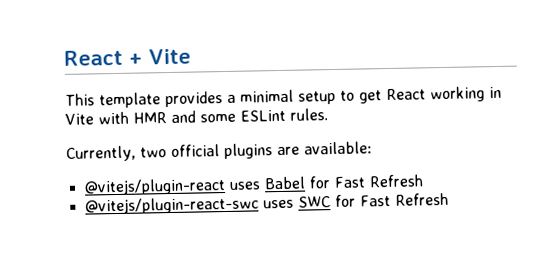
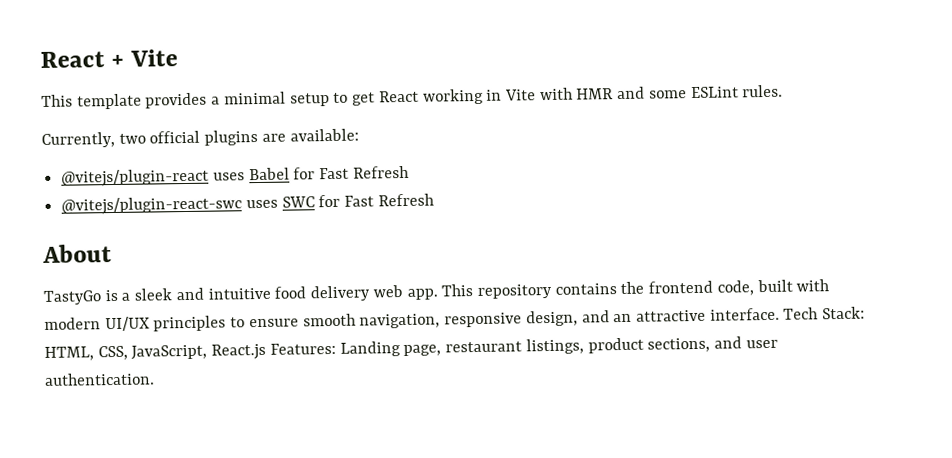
(449, 199) none -> [42,244,112,263] [43,279,830,305] [44,306,866,332] [44,336,778,361] [44,372,155,386] // About // TastyGo is a sleek and intuitive food delivery web app. This repository contains the frontend code, built with modern UI/UX principles to ensure smooth navigation, responsive design, and an attractive interface. Tech Stack: HTML, CSS, JavaScript, React.js Features: Landing page, restaurant listings, product sections, and user authentication.

